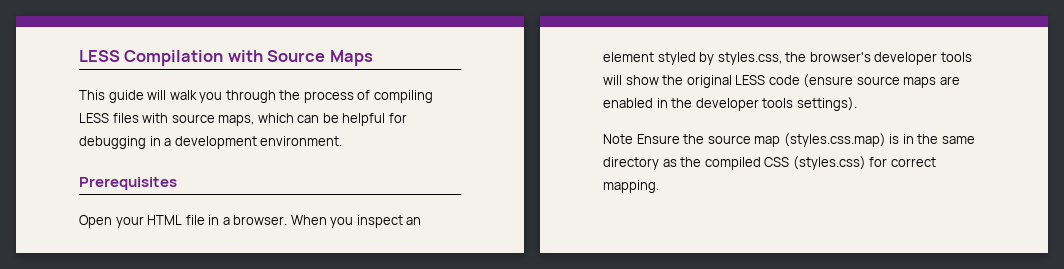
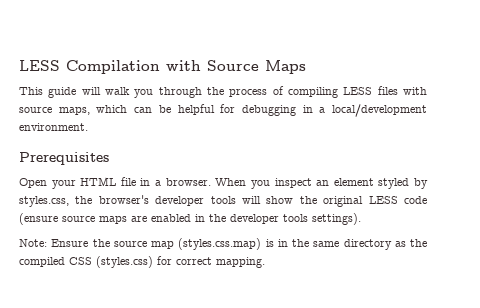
[174,136,257,149] development -> [331,104,427,117] local/development
[603,134,633,144] Note -> [19,239,47,247] Note:

